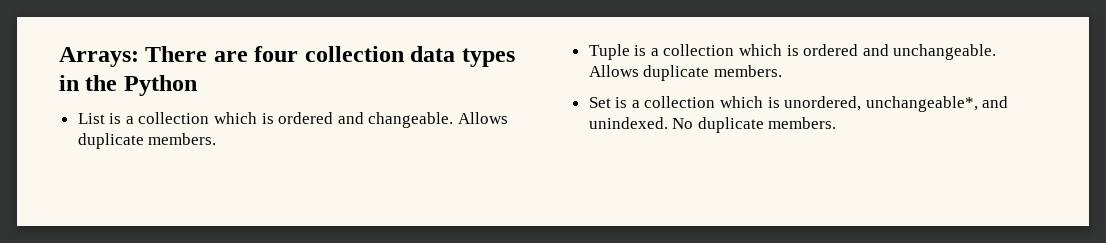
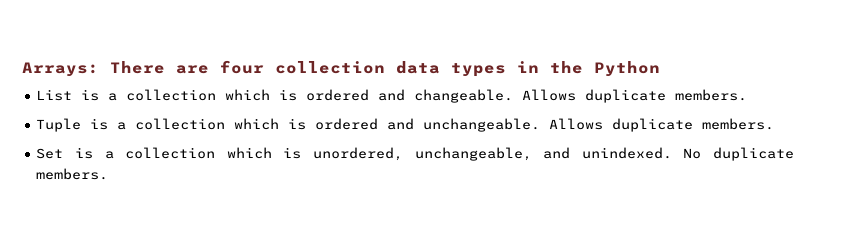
[865,96,978,112] unchangeable*, -> [414,147,532,161] unchangeable,

